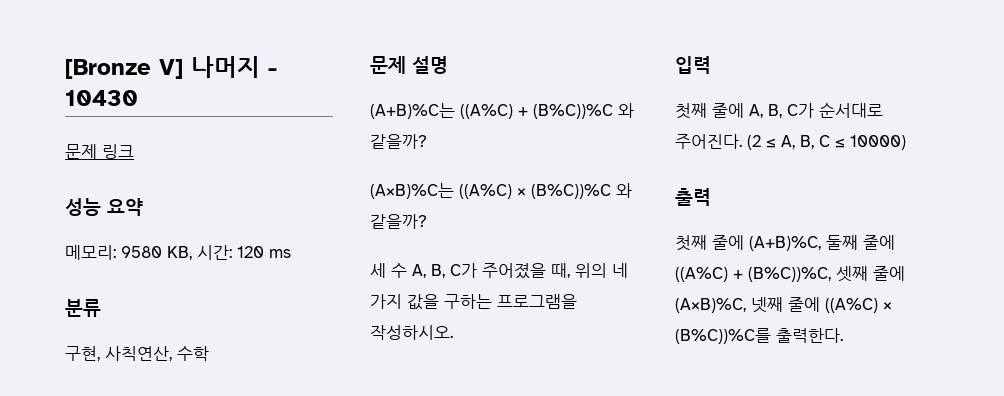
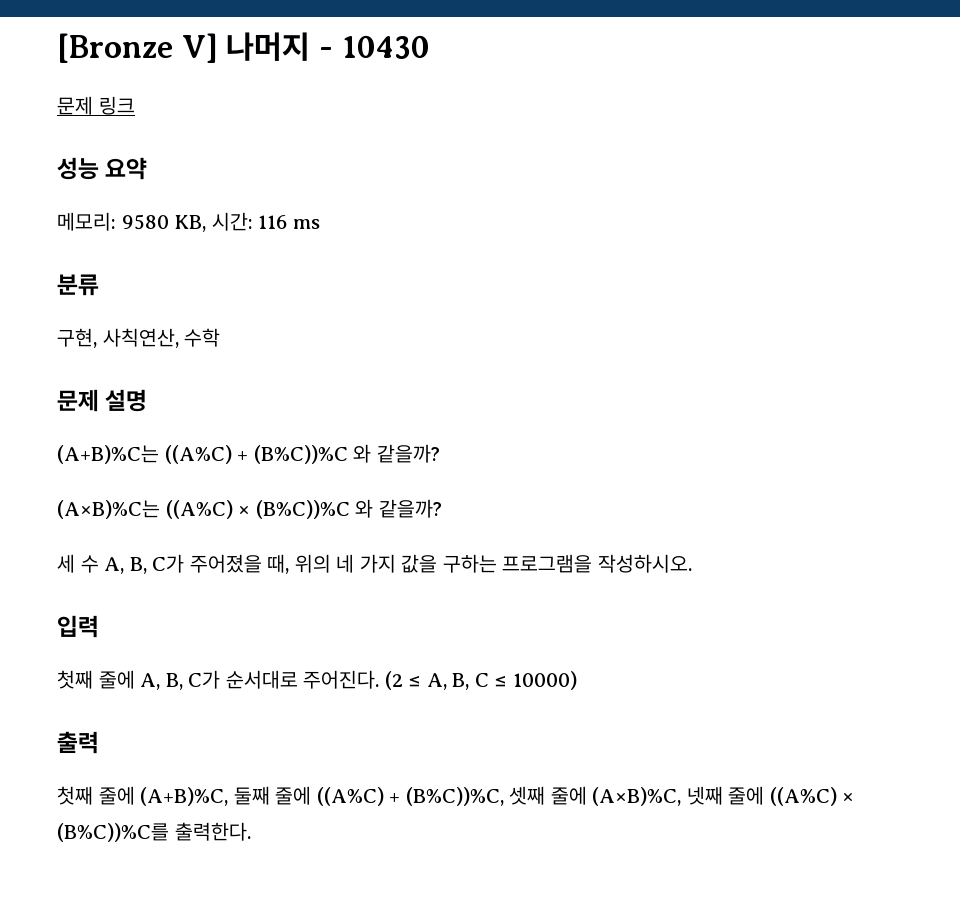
[237,246,264,258] 120 -> [258,215,288,229] 116

